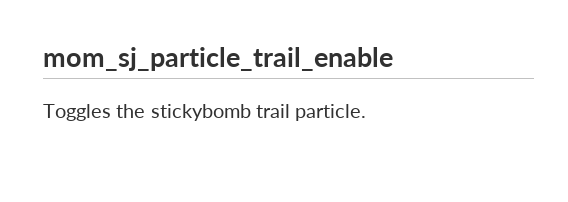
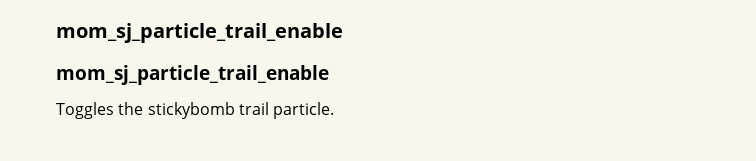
[43,47,393,71] mom_sj_particle_trail_enable -> [56,23,343,43] [56,65,329,85] mom_sj_particle_trail_enable // mom_sj_particle_trail_enable

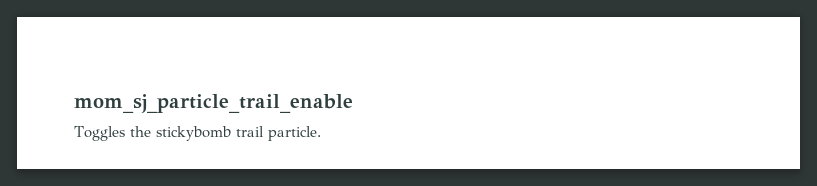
[56,23,343,43] [56,65,329,85] mom_sj_particle_trail_enable // mom_sj_particle_trail_enable -> [74,94,353,113] mom_sj_particle_trail_enable

